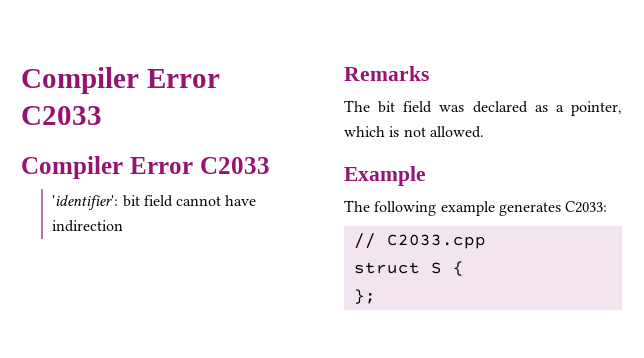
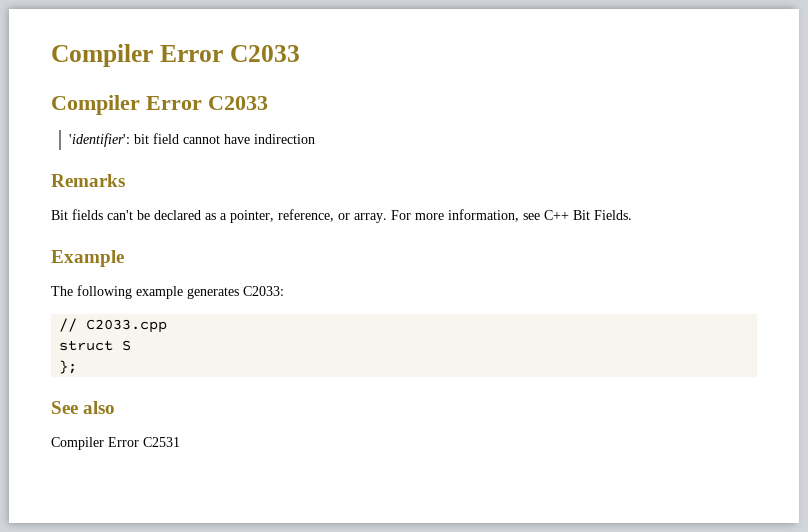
[344,100,622,116] [344,126,484,138] The bit field was declared as a pointer, which is not allowed. -> [51,209,632,223] Bit fields can't be declared as a pointer, reference, or array. For more information, see C++ Bit Fields.
[452,261,464,276] { -> (132, 345) none
(376, 296) none -> [51,401,116,414] [51,437,180,450] // See also // Compiler Error C2531

